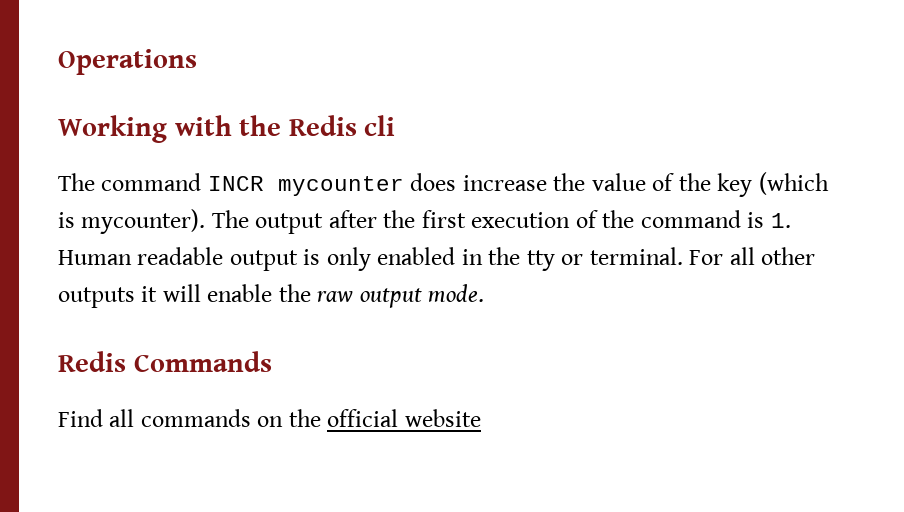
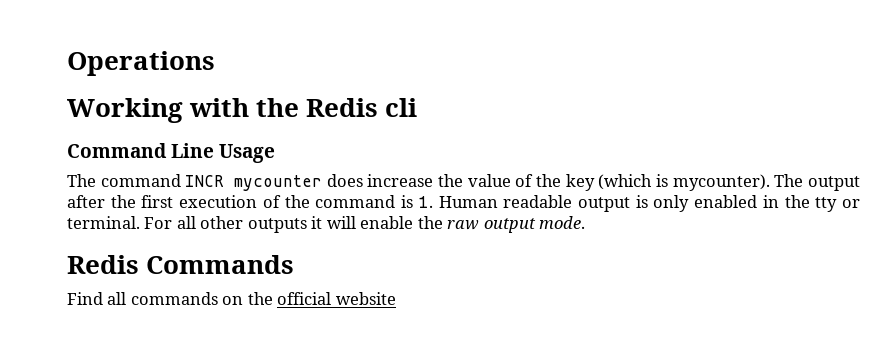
(396, 125) none -> [67,143,276,163] // Command Line Usage

